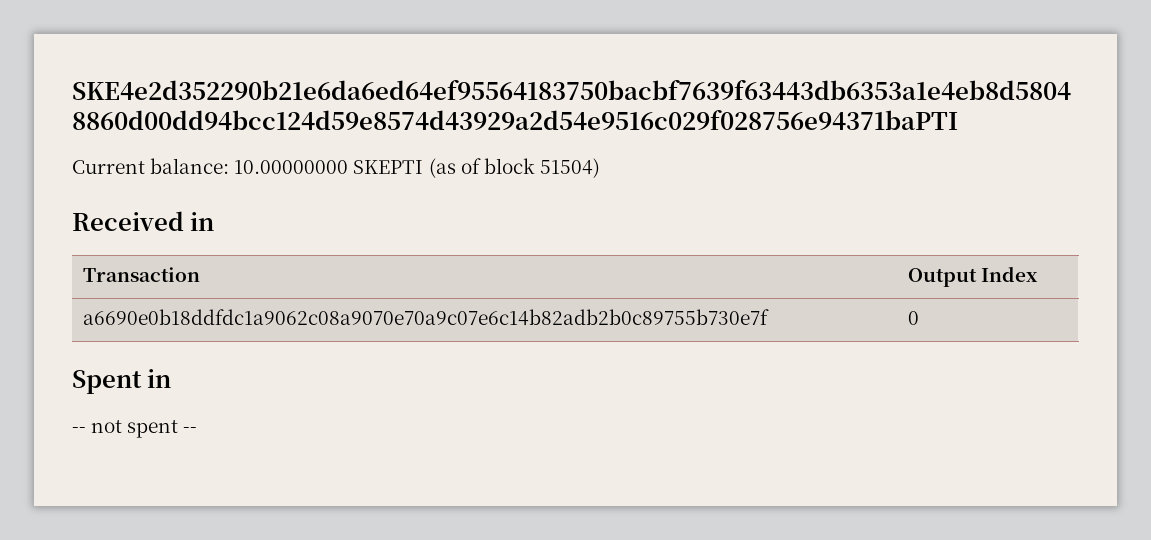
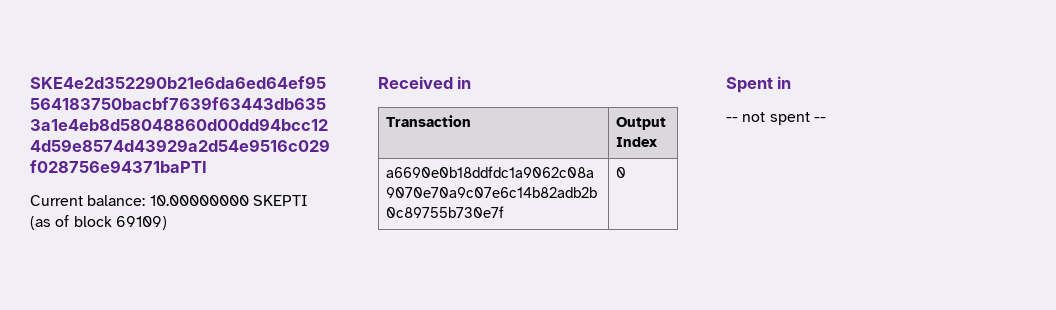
[539,158,600,178] 51504) -> [115,216,167,230] 69109)

